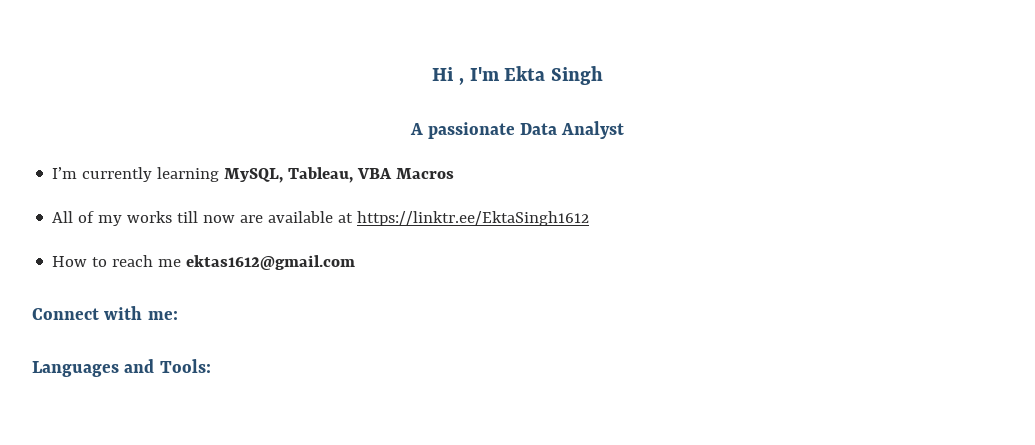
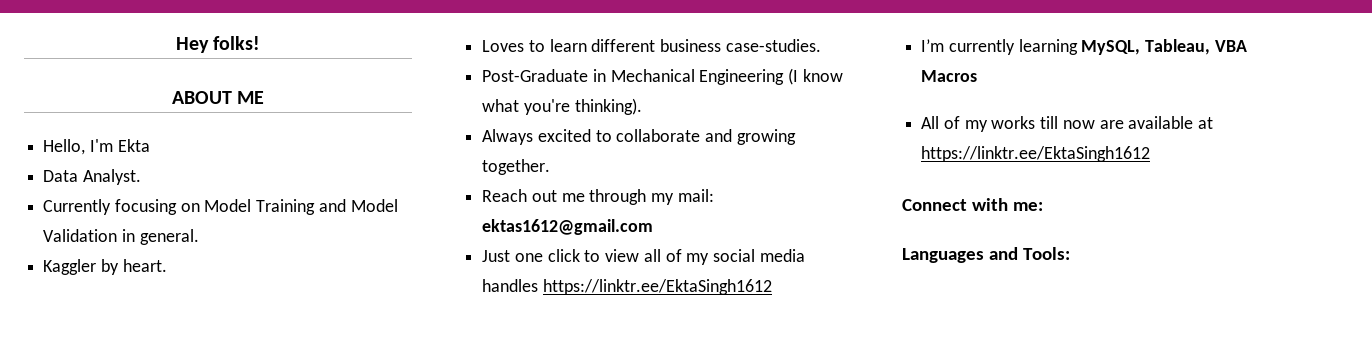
[431,66,604,85] [409,121,625,139] Hi , I'm Ekta Singh // A passionate Data Analyst -> [175,36,261,53] [171,91,265,104] [43,139,150,155] [43,169,141,185] [43,199,398,215] [43,229,199,245] [43,259,167,275] [482,39,821,52] [482,68,843,85] [482,98,642,115] [482,129,796,145] [482,159,551,175] [482,189,714,205] [482,219,654,235] [482,249,805,265] [482,279,772,295] Hey folks! // ABOUT ME // Hello, I'm Ekta // Data Analyst. // Currently focusing on Model Training and Model Validation in general. // Kaggler by heart. // Loves to learn different business case-studies. // Post-Graduate in Mechanical Engineering (I know what you're thinking). // Always excited to collaborate and growing together. // Reach out me through my mail: ektas1612@gmail.com // Just one click to view all of my social media handles https://linktr.ee/EktaSingh1612
[52,255,356,270] // How to reach me ektas1612@gmail.com -> (1151, 154) none

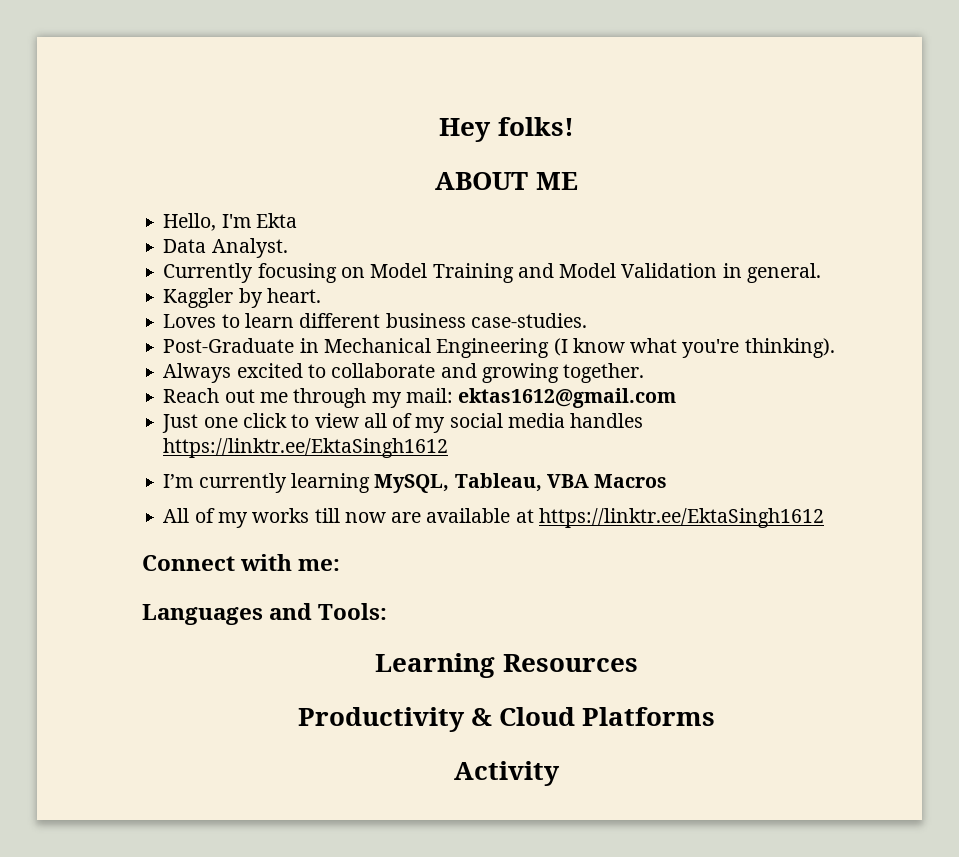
(1070, 253) none -> [375,653,638,678] [297,707,716,732] [454,761,560,786] // Learning Resources // Productivity & Cloud Platforms // Activity

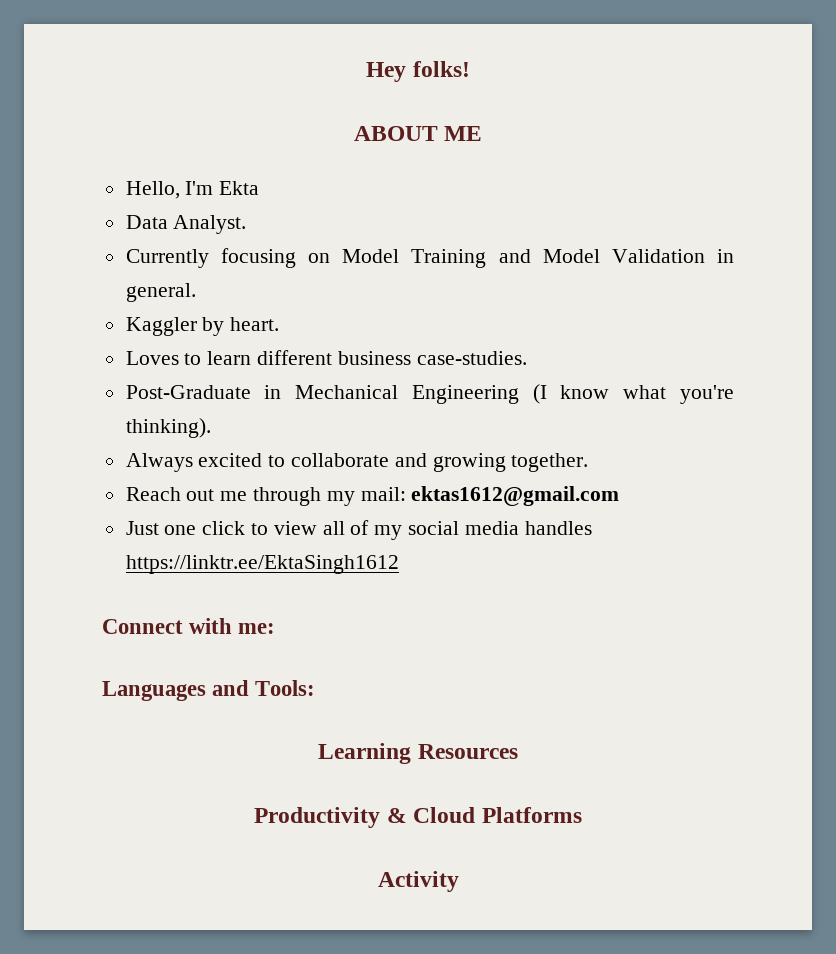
[163,473,668,493] [163,508,824,528] // I’m currently learning MySQL, Tableau, VBA Macros // All of my works till now are available at https://linktr.ee/EktaSingh1612 -> (399, 564) none

